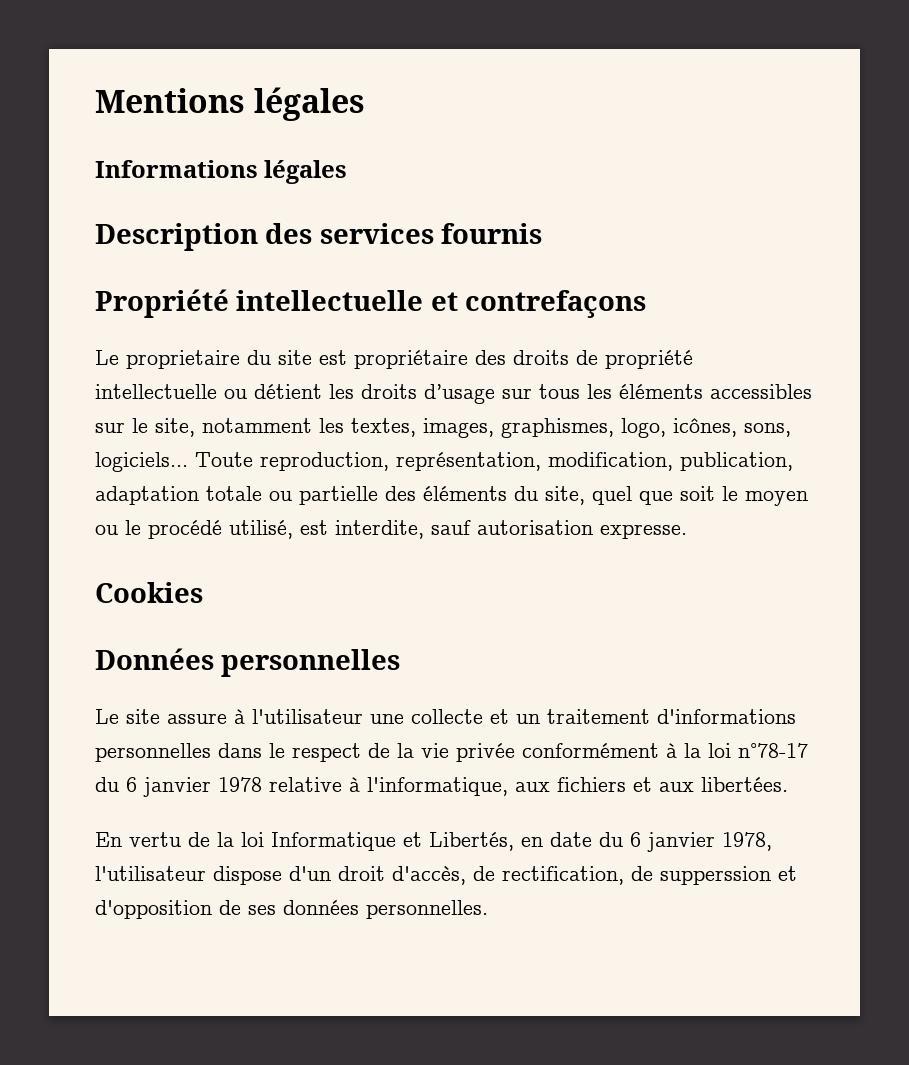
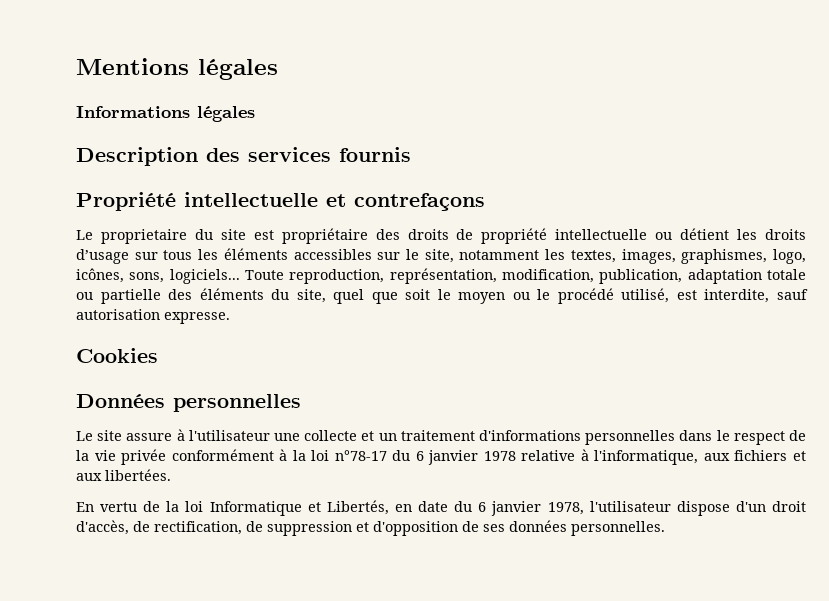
[660,866,771,885] supperssion -> [267,521,352,536] suppression

